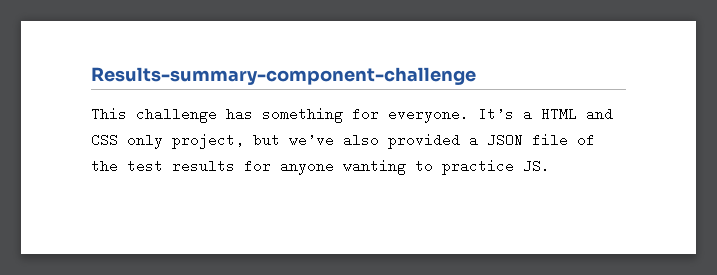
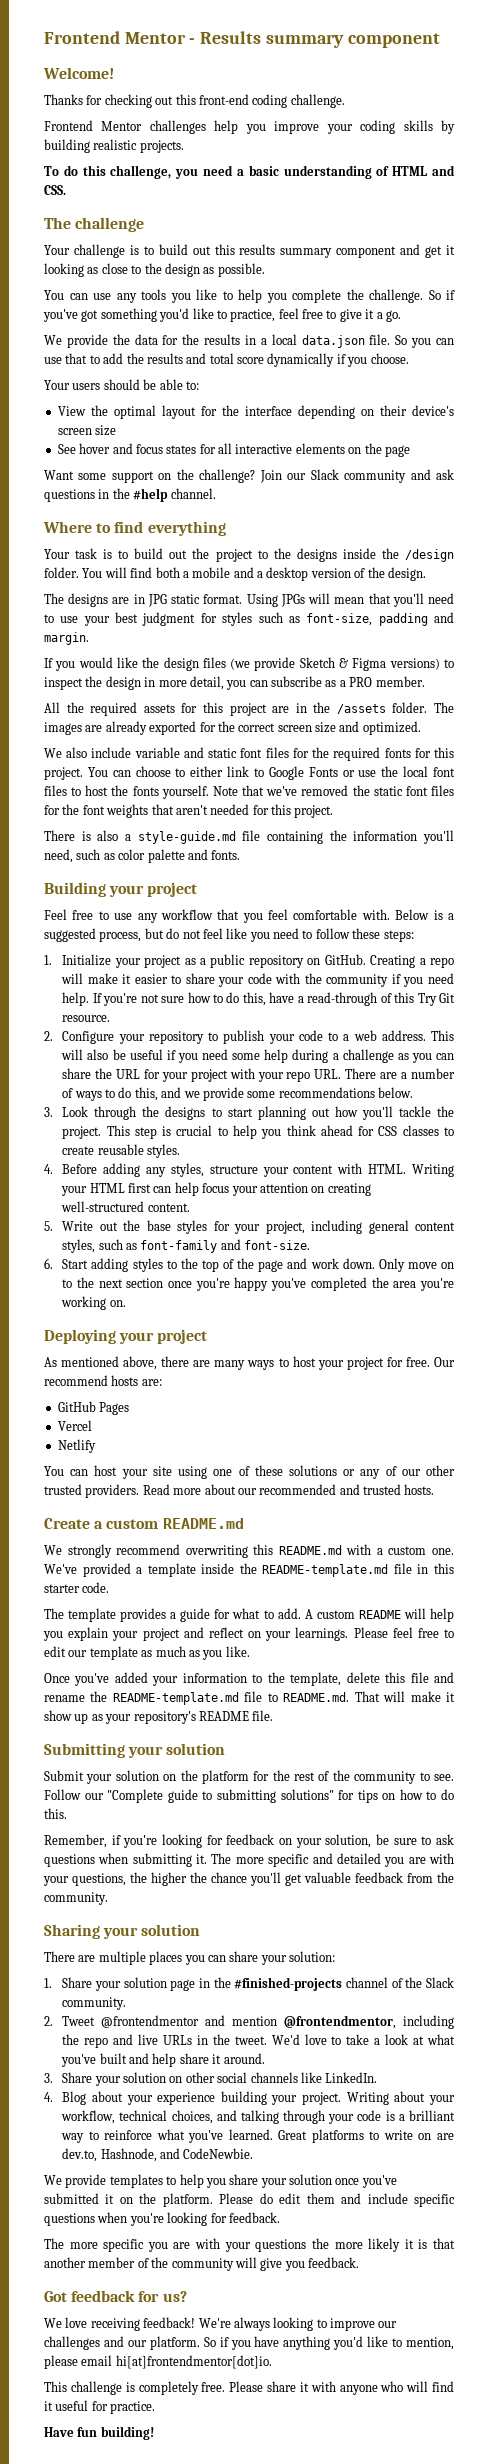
[91,67,476,85] [91,107,613,123] [91,133,595,149] [91,159,550,175] Results-summary-component-challenge // This challenge has something for everyone. It’s a HTML and CSS only project, but we’ve also provided a JSON file of the test results for anyone wanting to practice JS. -> [44,31,440,48] [43,67,114,79] [44,94,345,108] [44,120,456,134] [44,139,184,153] [44,165,455,179] [44,185,66,195] [44,217,145,232] [44,244,456,258] [44,263,265,277] [44,289,455,303] [43,308,401,322] [44,334,454,348] [44,353,409,367] [44,379,199,390] [57,405,454,419] [57,425,117,436] [57,443,410,457] [44,469,454,483] [44,488,216,502] [43,521,226,536] [44,548,454,562] [44,567,426,581] [44,593,454,607] [44,612,455,626] [44,632,89,645] [44,657,455,671] [44,676,425,690] [44,702,454,716] [44,721,421,735] [44,747,454,761] [44,766,455,780] [44,785,454,799] [44,804,334,818] [44,830,455,844] [44,849,241,863] [44,882,198,897] [44,909,454,923] [44,928,414,942] [44,954,454,968] [61,973,454,987] [62,992,456,1006] [62,1015,111,1022] [44,1030,455,1044] [61,1049,454,1063] [62,1068,456,1082] [62,1087,414,1101] [44,1106,455,1120] [62,1125,454,1139] [62,1144,181,1158] [44,1163,454,1177] [61,1182,371,1196] [61,1201,190,1212] [44,1220,456,1234] [62,1239,311,1253] [44,1258,454,1272] [62,1277,455,1291] [61,1296,126,1310] [44,1329,208,1344] [44,1356,455,1370] [44,1375,162,1386] [57,1401,130,1415] [57,1420,92,1431] [57,1439,96,1453] [44,1465,456,1479] [44,1484,435,1498] [44,1518,244,1529] [44,1544,454,1558] [44,1563,454,1577] [44,1582,110,1593] [44,1608,454,1622] [43,1627,454,1641] [44,1646,250,1660] [44,1672,454,1686] [44,1691,456,1705] [44,1710,274,1724] [44,1743,226,1758] [44,1770,454,1784] [44,1789,454,1803] [44,1808,67,1819] [44,1834,455,1848] [44,1853,455,1867] [43,1872,454,1886] [44,1892,108,1905] [44,1924,201,1939] [44,1951,335,1965] [44,1977,455,1991] [62,1997,127,2010] [44,2015,454,2029] [62,2034,455,2048] [61,2053,265,2067] [44,2072,378,2086] [44,2091,455,2105] [61,2110,456,2124] [61,2129,455,2143] [62,2148,254,2162] [44,2174,397,2188] [44,2193,455,2207] [44,2212,280,2226] [44,2238,456,2252] [44,2257,359,2271] [44,2290,187,2302] [44,2317,398,2331] [44,2336,454,2350] [44,2355,272,2369] [44,2381,454,2395] [44,2400,156,2414] [44,2426,154,2440] Frontend Mentor - Results summary component // Welcome! // Thanks for checking out this front-end coding challenge. // Frontend Mentor challenges help you improve your coding skills by building realistic projects. // To do this challenge, you need a basic understanding of HTML and CSS. // The challenge // Your challenge is to build out this results summary component and get it looking as close to the design as possible. // You can use any tools you like to help you complete the challenge. So if you've got something you'd like to practice, feel free to give it a go. // We provide the data for the results in a local data.json file. So you can use that to add the results and total score dynamically if you choose. // Your users should be able to: // View the optimal layout for the interface depending on their device's screen size // See hover and focus states for all interactive elements on the page // Want some support on the challenge? Join our Slack community and ask questions in the #help channel. // Where to find everything // Your task is to build out the project to the designs inside the /design folder. You will find both a mobile and a desktop version of the design. // The designs are in JPG static format. Using JPGs will mean that you'll need to use your best judgment for styles such as font-size, padding and margin. // If you would like the design files (we provide Sketch & Figma versions) to inspect the design in more detail, you can subscribe as a PRO member. // All the required assets for this project are in the /assets folder. The images are already exported for the correct screen size and optimized. // We also include variable and static font files for the required fonts for this project. You can choose to either link to Google Fonts or use the local font files to host the fonts yourself. Note that we've removed the static font files for the font weights that aren't needed for this project. // There is also a style-guide.md file containing the information you'll need, such as color palette and fonts. // Building your project // Feel free to use any workflow that you feel comfortable with. Below is a suggested process, but do not feel like you need to follow these steps: // 1. Initialize your project as a public repository on GitHub. Creating a repo will make it easier to share your code with the community if you need help. If you're not sure how to do this, have a read-through of this Try Git resource. // 2. Configure your repository to publish your code to a web address. This will also be useful if you need some help during a challenge as you can share the URL for your project with your repo URL. There are a number of ways to do this, and we provide some recommendations below. // 3. Look through the designs to start planning out how you'll tackle the project. This step is crucial to help you think ahead for CSS classes to create reusable styles. // 4. Before adding any styles, structure your content with HTML. Writing your HTML first can help focus your attention on creating well-structured content. // 5. Write out the base styles for your project, including general content styles, such as font-family and font-size. // 6. Start adding styles to the top of the page and work down. Only move on to the next section once you're happy you've completed the area you're working on. // Deploying your project // As mentioned above, there are many ways to host your project for free. Our recommend hosts are: // GitHub Pages // Vercel // Netlify // You can host your site using one of these solutions or any of our other trusted providers. Read more about our recommended and trusted hosts. // Create a custom README.md // We strongly recommend overwriting this README.md with a custom one. We've provided a template inside the README-template.md file in this starter code. // The template provides a guide for what to add. A custom README will help you explain your project and reflect on your learnings. Please feel free to edit our template as much as you like. // Once you've added your information to the template, delete this file and rename the README-template.md file to README.md. That will make it show up as your repository's README file. // Submitting your solution // Submit your solution on the platform for the rest of the community to see. Follow our "Complete guide to submitting solutions" for tips on how to do this. // Remember, if you're looking for feedback on your solution, be sure to ask questions when submitting it. The more specific and detailed you are with your questions, the higher the chance you'll get valuable feedback from the community. // Sharing your solution // There are multiple places you can share your solution: // 1. Share your solution page in the #finished-projects channel of the Slack community. // 2. Tweet @frontendmentor and mention @frontendmentor, including the repo and live URLs in the tweet. We'd love to take a look at what you've built and help share it around. // 3. Share your solution on other social channels like LinkedIn. // 4. Blog about your experience building your project. Writing about your workflow, technical choices, and talking through your code is a brilliant way to reinforce what you've learned. Great platforms to write on are dev.to, Hashnode, and CodeNewbie. // We provide templates to help you share your solution once you've submitted it on the platform. Please do edit them and include specific questions when you're looking for feedback. // The more specific you are with your questions the more likely it is that another member of the community will give you feedback. // Got feedback for us? // We love receiving feedback! We're always looking to improve our challenges and our platform. So if you have anything you'd like to mention, please email hi[at]frontendmentor[dot]io. // This challenge is completely free. Please share it with anyone who will find it useful for practice. // Have fun building!

